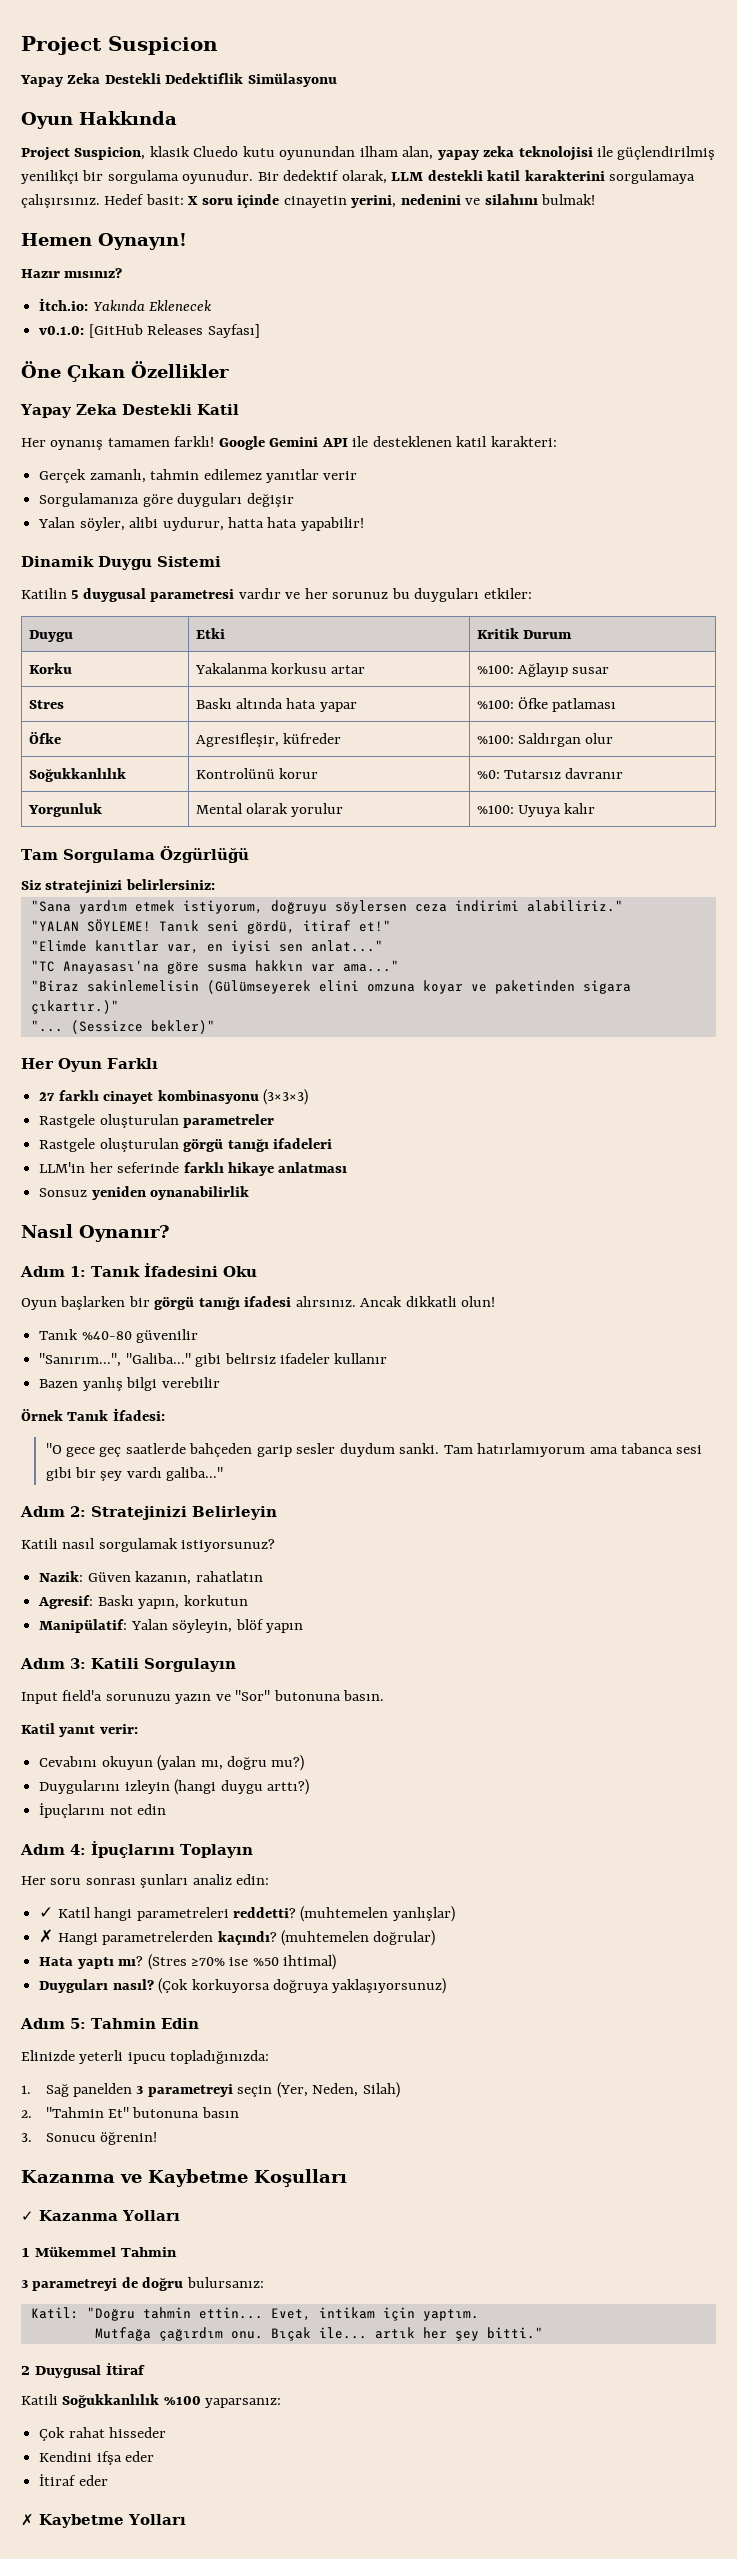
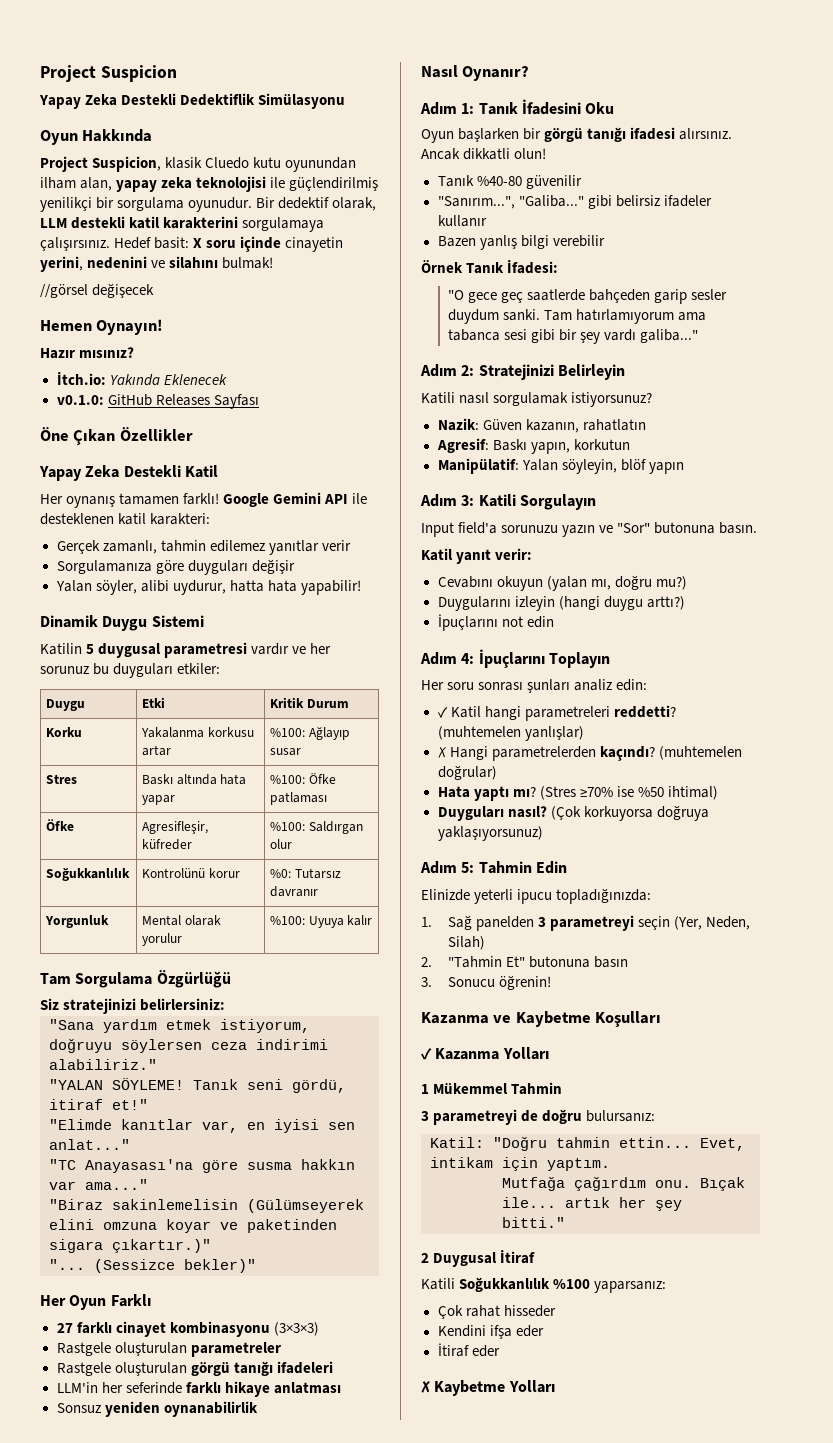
(596, 199) none -> [40,283,155,298] // //görsel değişecek
[88,324,260,338] [GitHub Releases Sayfası] -> [107,394,259,409] GitHub Releases Sayfası

